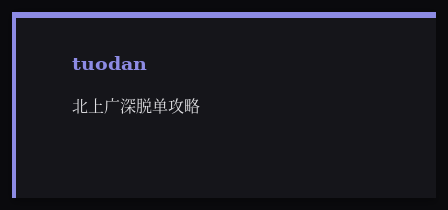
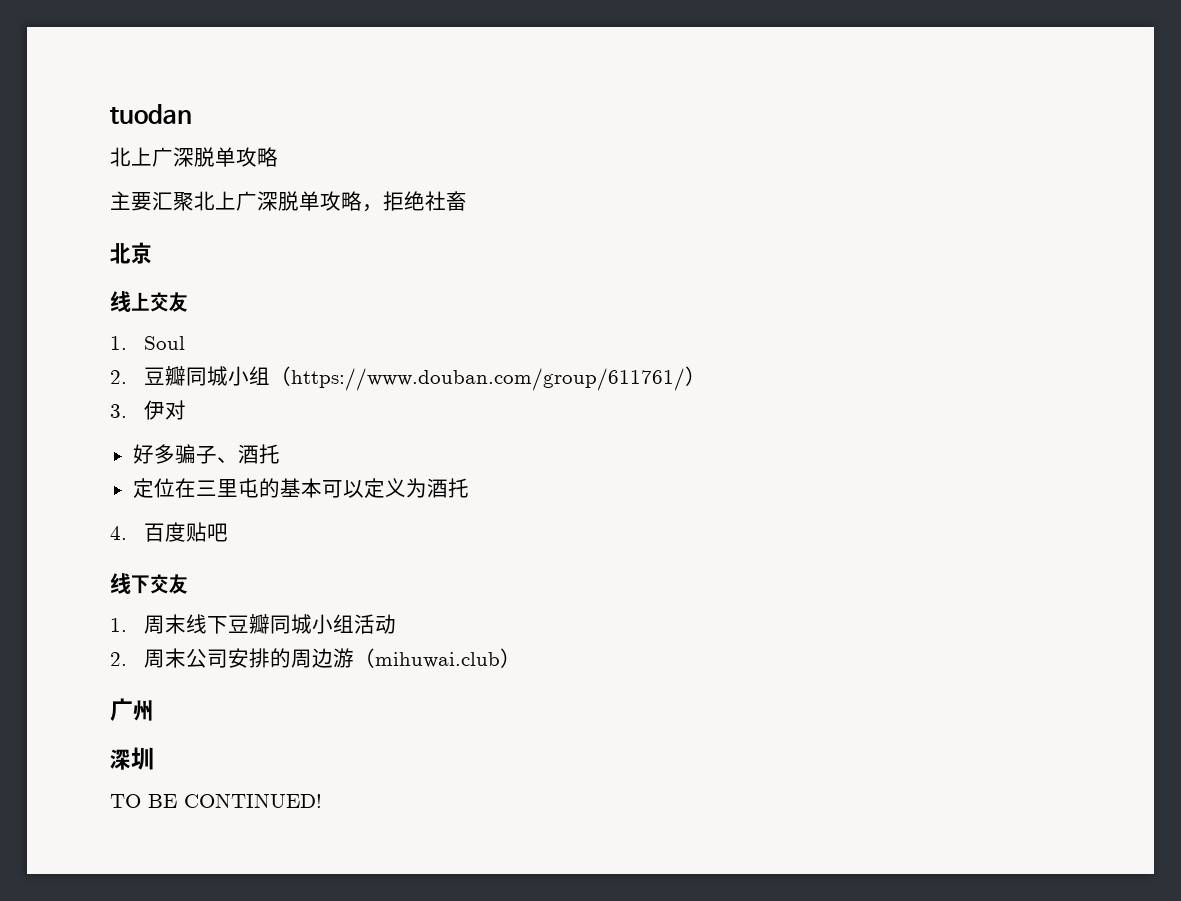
(200, 106) none -> [110,191,467,212] [110,242,152,264] [110,291,188,312] [110,336,185,350] [110,366,706,391] [110,400,186,420] [132,444,280,464] [132,478,469,498] [110,522,228,542] [110,573,188,594] [110,614,396,634] [110,648,521,668] [110,698,154,721] [110,747,154,770] [110,793,322,808] // 主要汇聚北上广深脱单攻略，拒绝社畜 // 北京 // 线上交友 // 1. Soul // 2.豆瓣同城小组（https://www.douban.com/group/611761/） // 3.伊对 // 好多骗子、酒托 // 定位在三里屯的基本可以定义为酒托 // 4.百度贴吧 // 线下交友 // 1.周末线下豆瓣同城小组活动 // 2.周末公司安排的周边游（mihuwai.club） // 广州 // 深圳 // TO BE CONTINUED!

